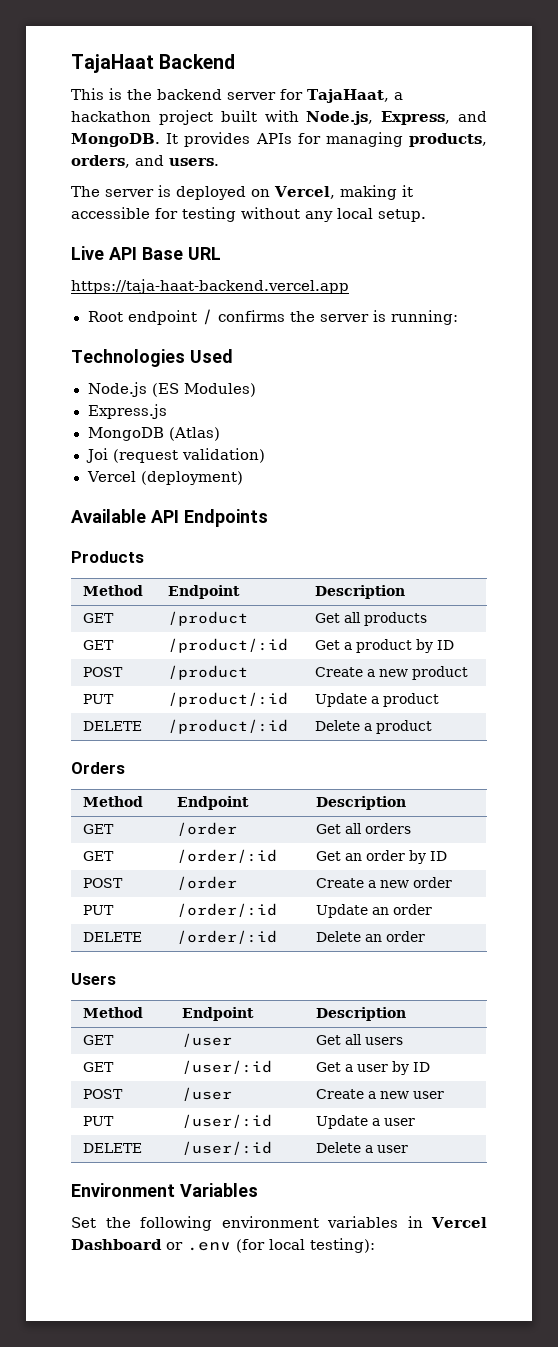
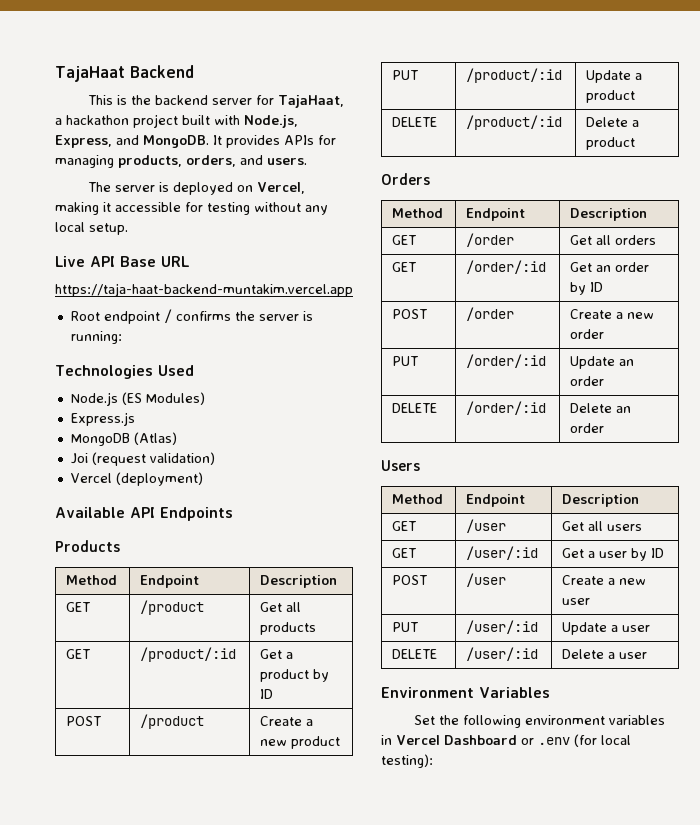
[71,279,349,294] https://taja-haat-backend.vercel.app -> [55,283,353,297] https://taja-haat-backend-muntakim.vercel.app

